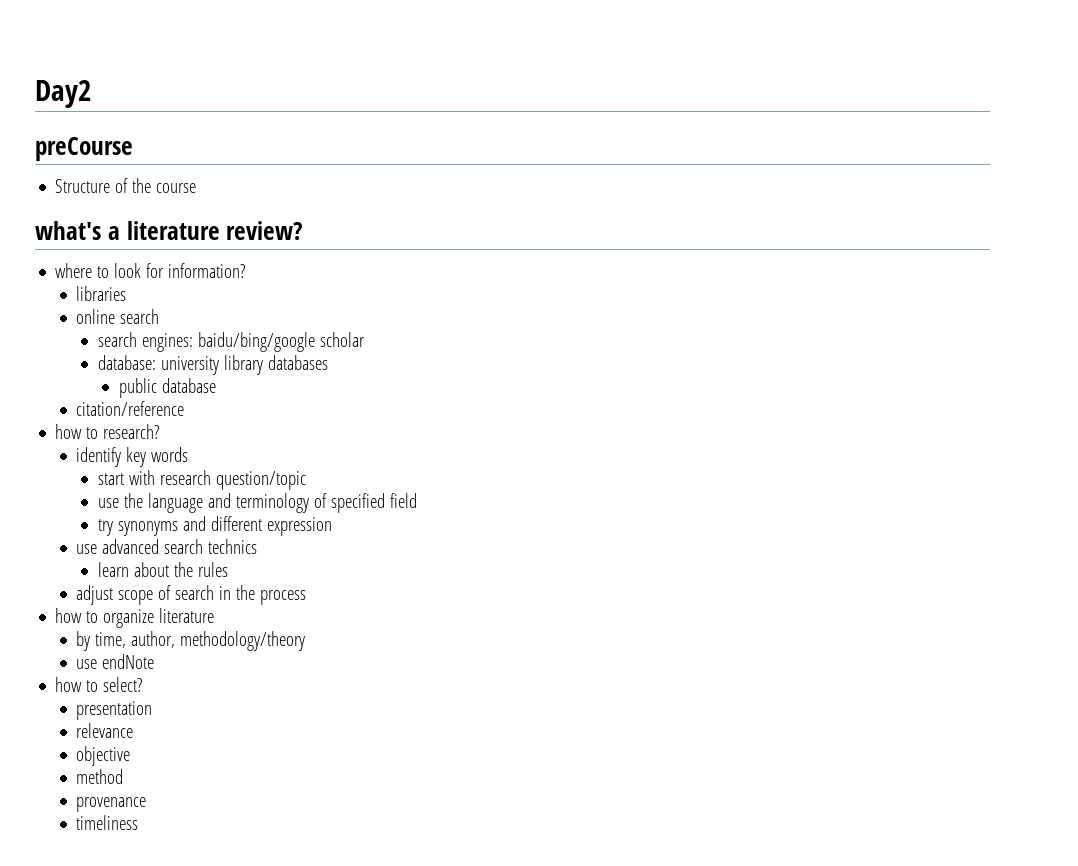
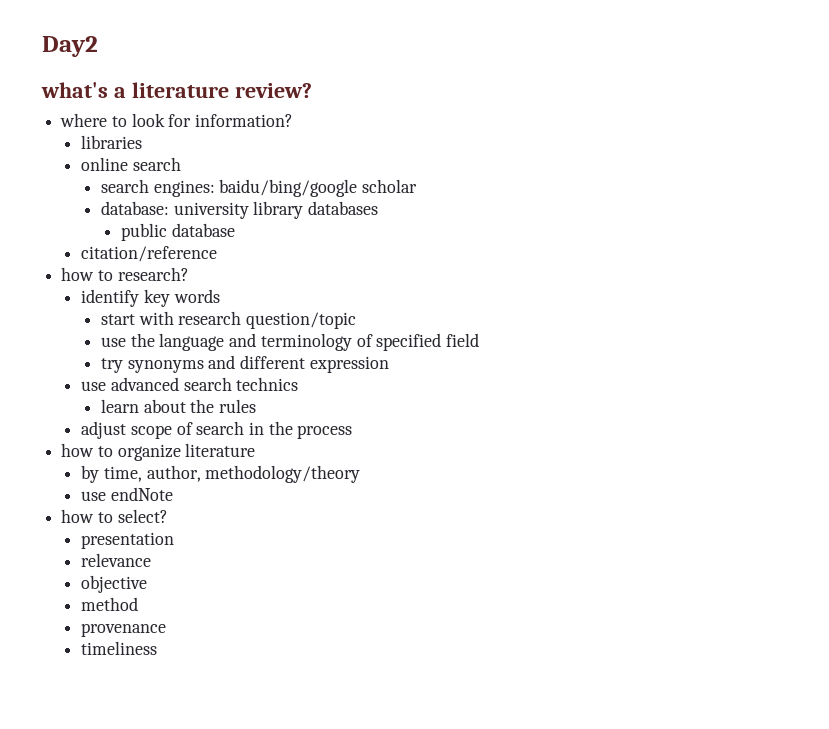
[35,137,133,161] [55,178,197,193] // preCourse // Structure of the course -> (98, 46) none

